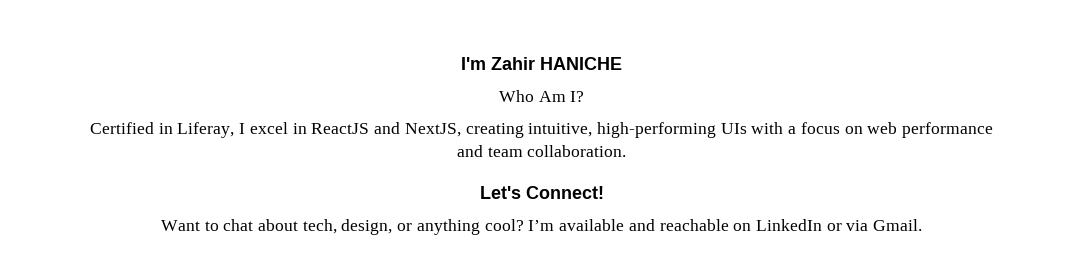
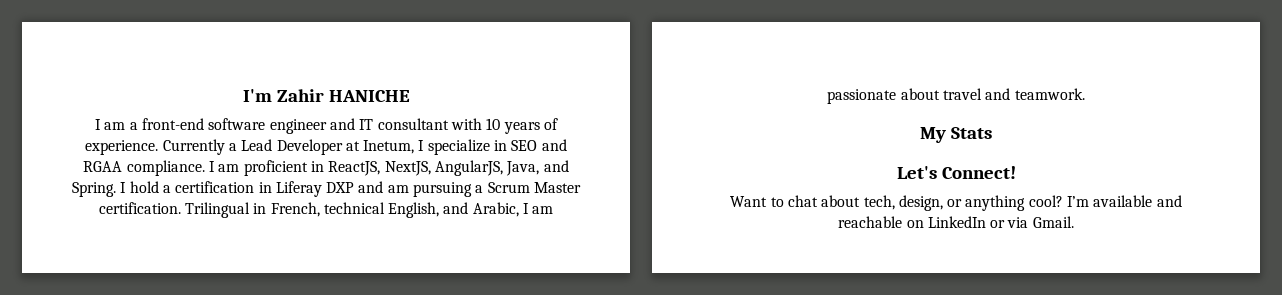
[498,90,585,102] [89,122,994,138] [456,145,627,157] Who Am I? // Certified in Liferay, I excel in ReactJS and NextJS, creating intuitive, high-performing UIs with a focus on web performance and team collaboration. -> [95,118,558,134] [85,139,567,155] [83,160,569,176] [71,181,582,197] [98,202,554,218] [827,88,1085,104] [920,127,992,143] I am a front-end software engineer and IT consultant with 10 years of experience. Currently a Lead Developer at Inetum, I specialize in SEO and RGAA compliance. I am proficient in ReactJS, NextJS, AngularJS, Java, and Spring. I hold a certification in Liferay DXP and am pursuing a Scrum Master certification. Trilingual in French, technical English, and Arabic, I am passionate about travel and teamwork. // My Stats

